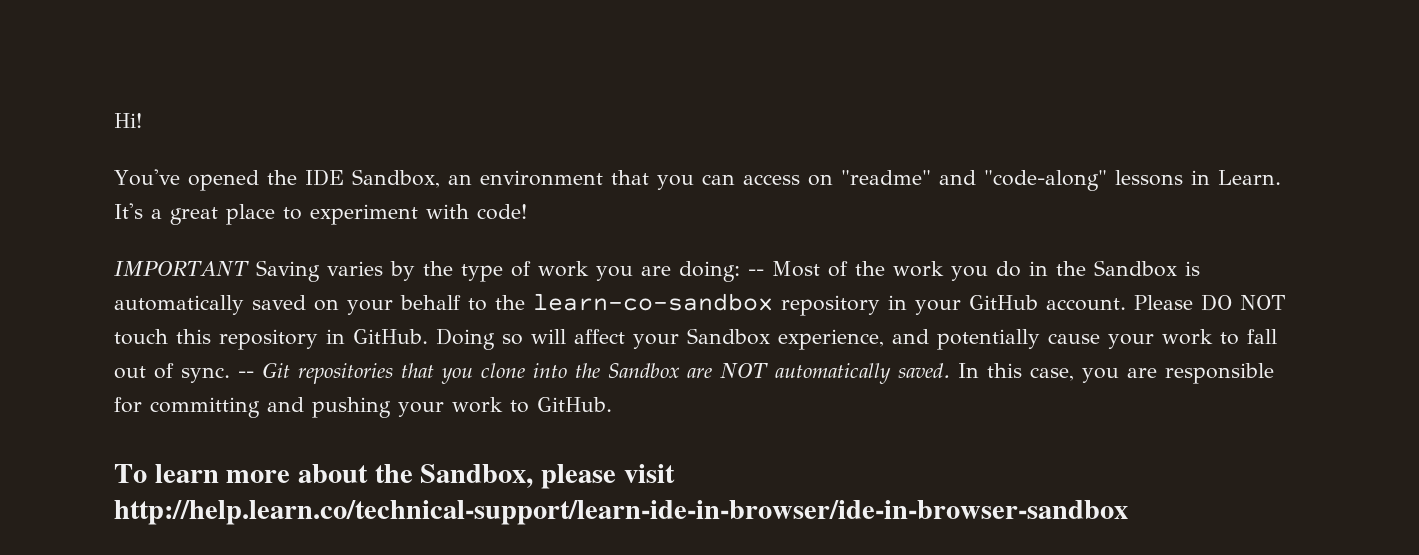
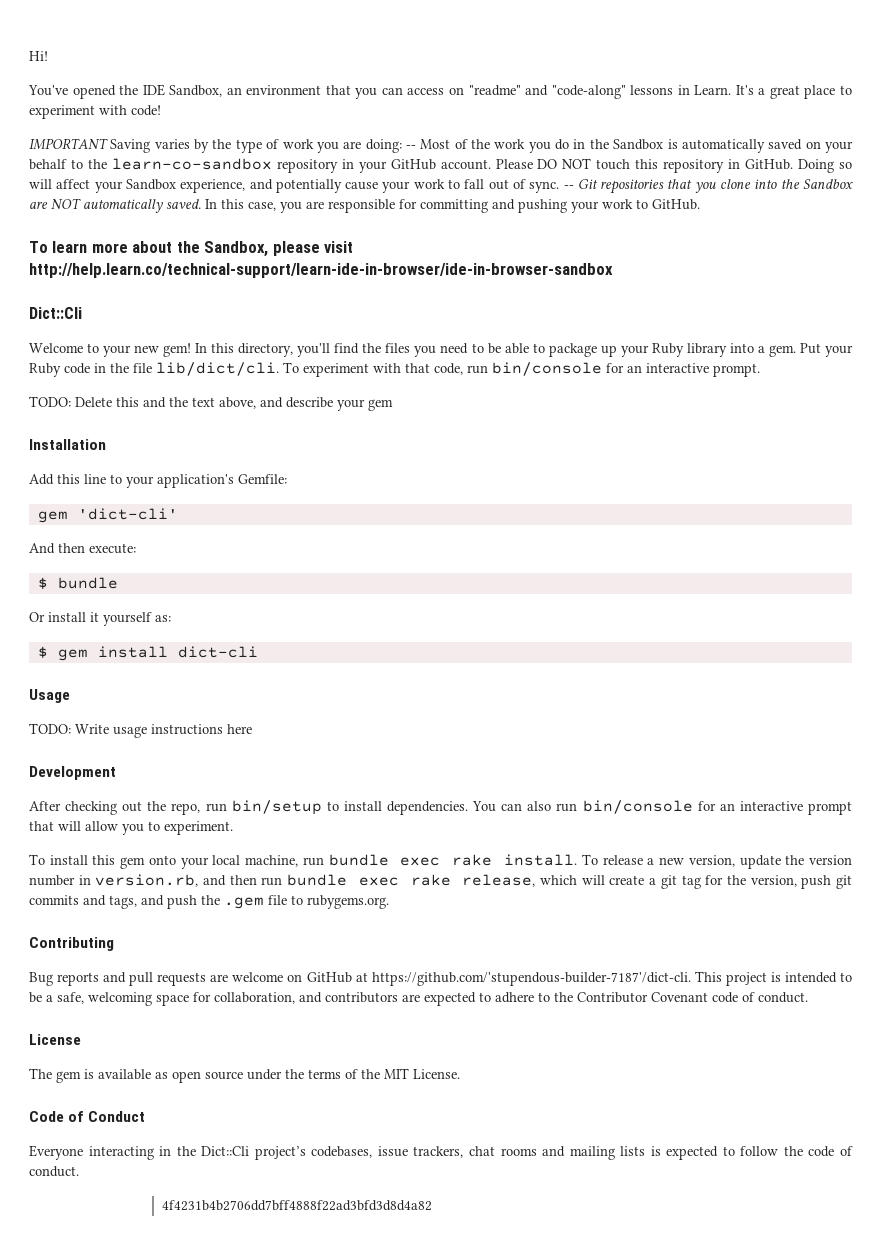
(1128, 512) none -> [29,307,82,319] [29,343,853,357] [29,362,760,377] [29,396,393,411] [29,439,106,450] [29,474,287,488] [37,508,178,523] [29,543,136,554] [37,577,118,589] [29,612,171,626] [37,646,258,661] [29,689,70,703] [29,723,252,738] [29,766,116,780] [29,800,852,815] [29,821,233,835] [29,854,852,869] [29,874,852,889] [29,895,389,909] [29,937,114,951] [29,971,853,986] [29,992,808,1006] [29,1034,81,1045] [29,1068,460,1083] [29,1111,146,1122] [29,1145,853,1160] [29,1166,79,1177] [161,1200,432,1211] // Dict::Cli // Welcome to your new gem! In this directory, you'll find the files you need to be able to package up your Ruby library into a gem. Put your Ruby code in the file lib/dict/cli. To experiment with that code, run bin/console for an interactive prompt. // TODO: Delete this and the text above, and describe your gem // Installation // Add this line to your application's Gemfile: // gem 'dict-cli' // And then execute: // $ bundle // Or install it yourself as: // $ gem install dict-cli // Usage // TODO: Write usage instructions here // Development // After checking out the repo, run bin/setup to install dependencies. You can also run bin/console for an interactive prompt that will allow you to experiment. // To install this gem onto your local machine, run bundle exec rake install. To release a new version, update the version number in version.rb, and then run bundle exec rake release, which will create a git tag for the version, push git commits and tags, and push the .gem file to rubygems.org. // Contributing // Bug reports and pull requests are welcome on GitHub at https://github.com/'stupendous-builder-7187'/dict-cli. This project is intended to be a safe, welcoming space for collaboration, and contributors are expected to adhere to the Contributor Covenant code of conduct. // License // The gem is available as open source under the terms of the MIT License. // Code of Conduct // Everyone interacting in the Dict::Cli project’s codebases, issue trackers, chat rooms and mailing lists is expected to follow the code of conduct. // 4f4231b4b2706dd7bff4888f22ad3bfd3d8d4a82

